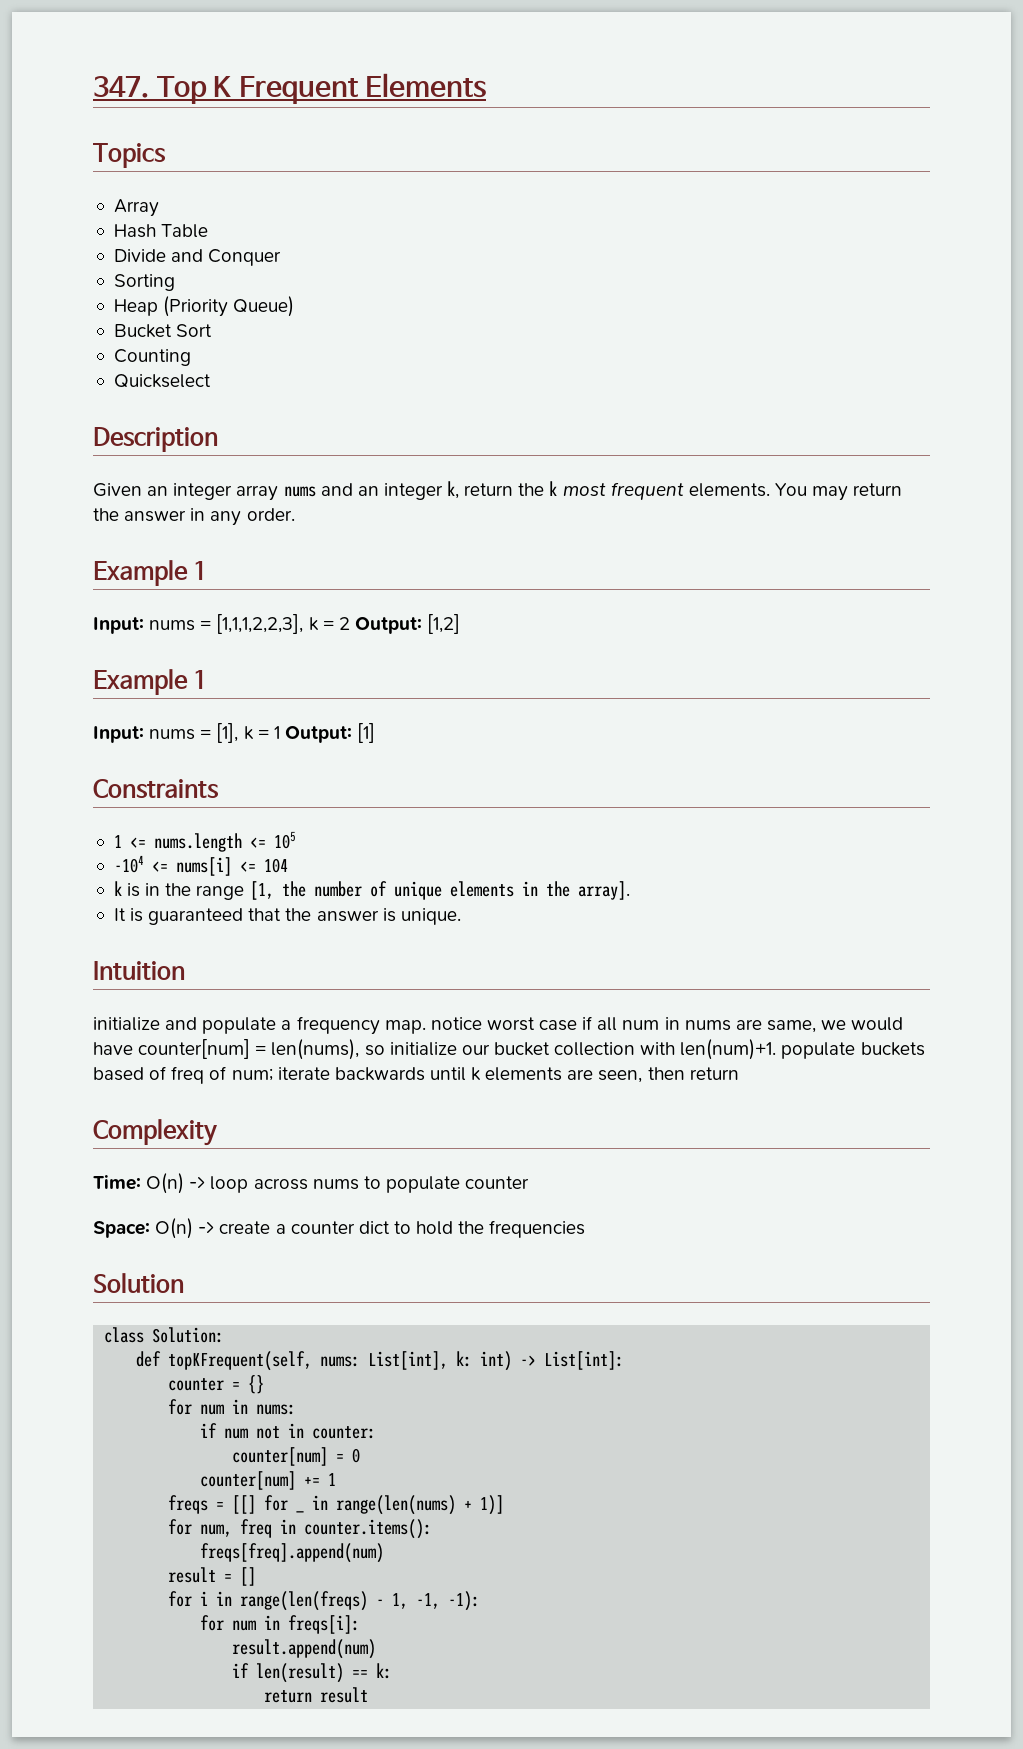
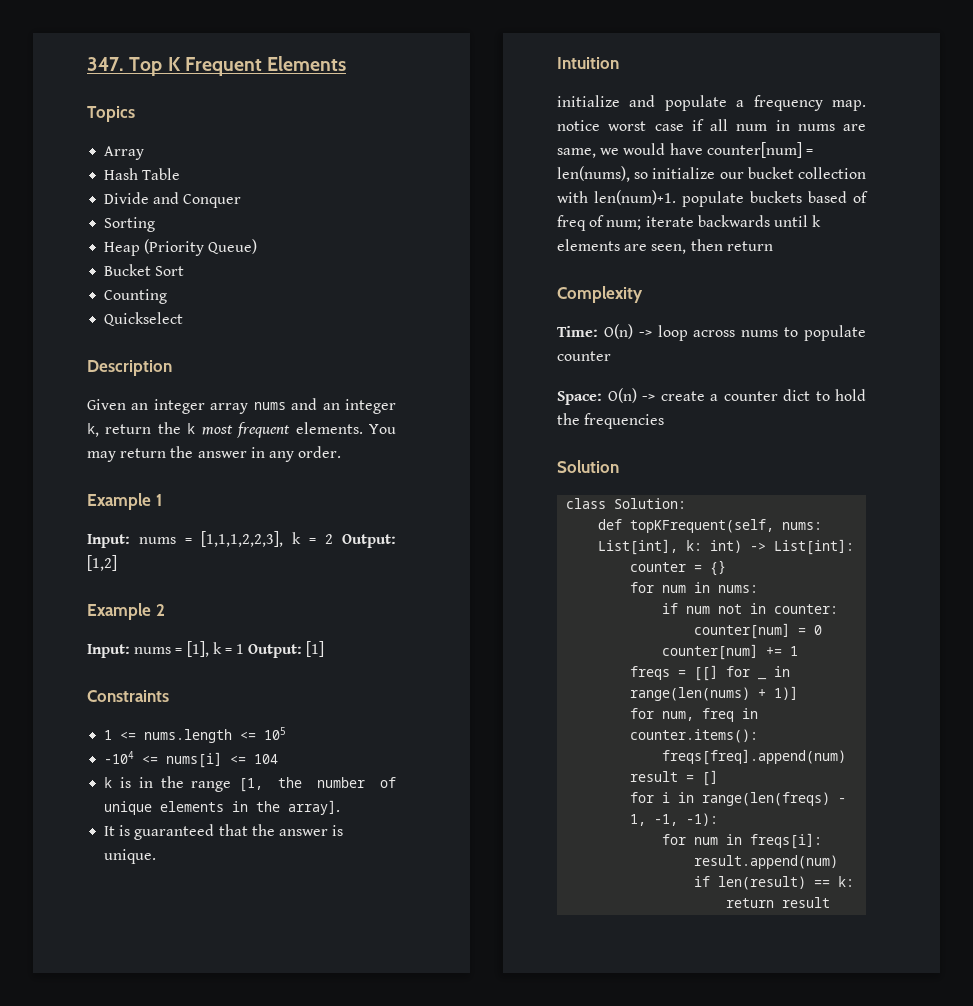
[193,670,208,689] 1 -> [155,604,165,616] 2

